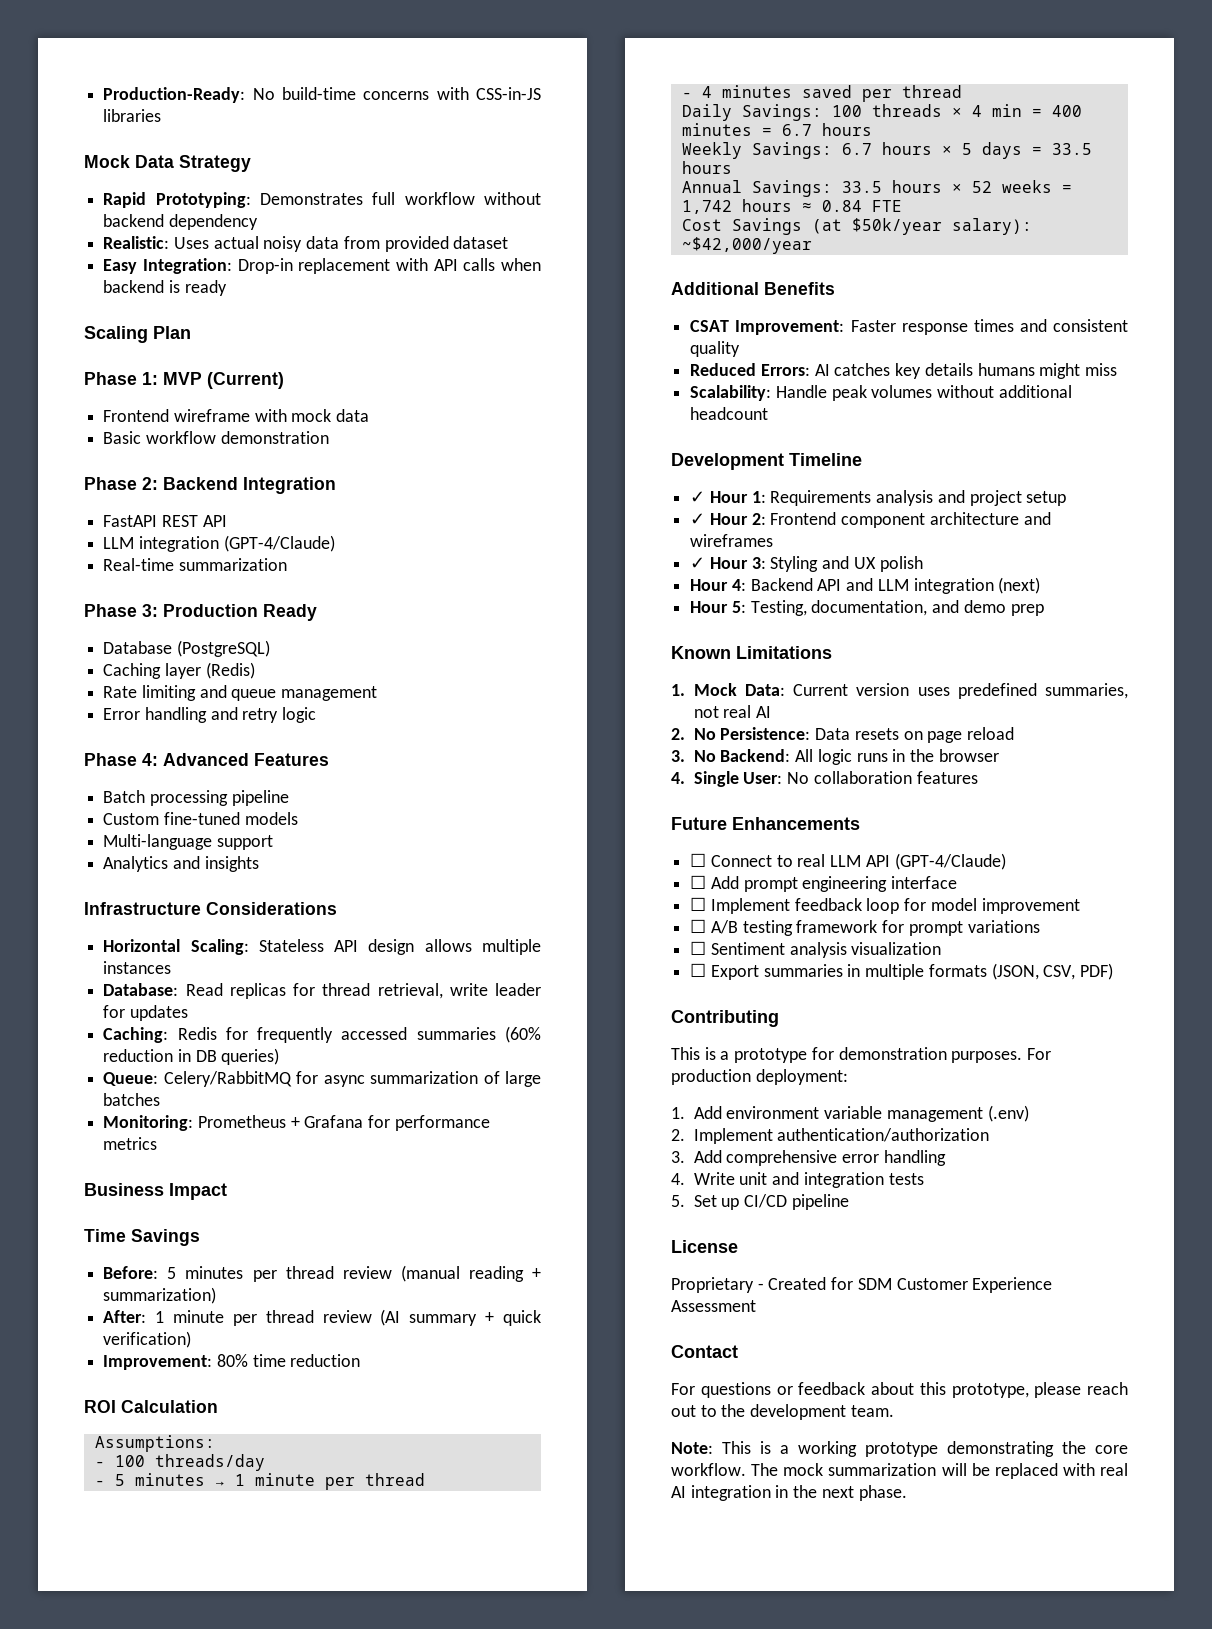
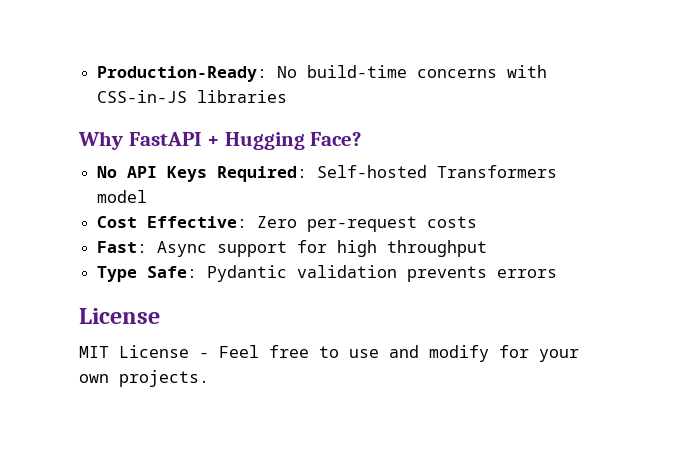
[84,155,251,172] [103,192,541,208] [103,214,258,230] [103,236,509,252] [103,258,542,274] [103,280,227,296] [84,326,191,343] [84,372,284,389] [103,409,370,422] [103,431,329,444] [84,477,336,494] [103,515,227,527] [103,535,335,552] [103,558,287,571] [84,604,317,621] [103,640,270,657] [103,662,255,679] [103,685,378,701] [103,707,317,723] [84,753,329,766] [103,790,289,806] [103,812,298,825] [103,834,273,850] [103,856,259,872] [84,902,337,915] [103,939,541,955] [103,961,172,974] [103,983,541,999] [103,1005,188,1021] [103,1026,542,1043] [103,1048,280,1065] [103,1071,541,1087] [103,1093,161,1106] [103,1115,490,1131] [103,1137,158,1150] [84,1183,227,1200] [84,1229,200,1246] [103,1265,541,1282] [103,1287,217,1304] [103,1309,541,1326] [103,1331,192,1348] [103,1354,361,1370] [84,1400,218,1413] [94,1435,215,1452] [94,1454,265,1471] [94,1473,425,1490] [681,85,962,102] [681,104,1082,121] [681,123,872,136] [681,142,1092,159] [681,161,732,174] [681,180,1072,197] [681,199,902,214] [681,218,1032,235] [681,237,812,254] [671,282,835,295] [690,319,1128,335] [690,341,741,357] [690,363,1118,379] [690,385,1072,401] [690,407,769,420] [671,453,862,470] [690,490,1067,506] [690,512,1051,528] [690,534,774,547] [690,556,923,572] [690,577,1041,594] [690,600,1044,616] [671,646,832,659] [671,683,1128,699] [693,705,772,718] [671,727,1015,743] [671,749,999,765] [671,771,978,787] [671,817,860,830] [690,853,1006,870] [690,875,958,892] [690,897,1080,914] [690,919,1040,936] [690,941,942,958] [690,963,1114,980] [671,1010,779,1027] [671,1047,1052,1063] [671,1069,848,1085] [671,1105,1029,1122] [671,1128,990,1144] [671,1150,946,1166] [671,1172,924,1188] [671,1194,849,1210] [671,1240,738,1253] [671,1277,1053,1293] [671,1300,756,1312] [671,1345,738,1358] [671,1382,1128,1398] [671,1404,894,1420] [671,1441,1128,1457] [671,1463,1128,1479] [671,1485,907,1501] Mock Data Strategy // Rapid Prototyping: Demonstrates full workflow without backend dependency // Realistic: Uses actual noisy data from provided dataset // Easy Integration: Drop-in replacement with API calls when backend is ready // Scaling Plan // Phase 1: MVP (Current) // Frontend wireframe with mock data // Basic workflow demonstration // Phase 2: Backend Integration // FastAPI REST API // LLM integration (GPT-4/Claude) // Real-time summarization // Phase 3: Production Ready // Database (PostgreSQL) // Caching layer (Redis) // Rate limiting and queue management // Error handling and retry logic // Phase 4: Advanced Features // Batch processing pipeline // Custom fine-tuned models // Multi-language support // Analytics and insights // Infrastructure Considerations // Horizontal Scaling: Stateless API design allows multiple instances // Database: Read replicas for thread retrieval, write leader for updates // Caching: Redis for frequently accessed summaries (60% reduction in DB queries) // Queue: Celery/RabbitMQ for async summarization of large batches // Monitoring: Prometheus + Grafana for performance metrics // Business Impact // Time Savings // Before: 5 minutes per thread review (manual reading + summarization) // After: 1 minute per thread review (AI summary + quick verification) // Improvement: 80% time reduction // ROI Calculation // Assumptions: // - 100 threads/day // - 5 minutes → 1 minute per thread // - 4 minutes saved per thread // Daily Savings: 100 threads × 4 min = 400 minutes = 6.7 hours // Weekly Savings: 6.7 hours × 5 days = 33.5 hours // Annual Savings: 33.5 hours × 52 weeks = 1,742 hours ≈ 0.84 FTE // Cost Savings (at $50k/year salary): ~$42,000/year // Additional Benefits // CSAT Improvement: Faster response times and consistent quality // Reduced Errors: AI catches key details humans might miss // Scalability: Handle peak volumes without additional headcount // Development Timeline // ✓ Hour 1: Requirements analysis and project setup // ✓ Hour 2: Frontend component architecture and wireframes // ✓ Hour 3: Styling and UX polish // Hour 4: Backend API and LLM integration (next) // Hour 5: Testing, documentation, and demo prep // Known Limitations // 1. Mock Data: Current version uses predefined summaries, not real AI // 2. No Persistence: Data resets on page reload // 3. No Backend: All logic runs in the browser // 4. Single User: No collaboration features // Future Enhancements // ☐ Connect to real LLM API (GPT-4/Claude) // ☐ Add prompt engineering interface // ☐ Implement feedback loop for model improvement // ☐ A/B testing framework for prompt variations // ☐ Sentiment analysis visualization // ☐ Export summaries in multiple formats (JSON, CSV, PDF) // Contributing // This is a prototype for demonstration purposes. For production deployment: // 1. Add environment variable management (.env) // 2. Implement authentication/authorization // 3. Add comprehensive error handling // 4. Write unit and integration tests // 5. Set up CI/CD pipeline // License // Proprietary - Created for SDM Customer Experience Assessment // Contact // For questions or feedback about this prototype, please reach out to the development team. // Note: This is a working prototype demonstrating the core workflow. The mock summarization will be replaced with real AI integration in the next phase. -> [78,131,362,150] [97,165,558,182] [97,190,148,203] [97,216,478,232] [97,240,488,257] [97,265,558,282] [79,308,160,324] [79,345,579,362] [79,370,209,387] Why FastAPI + Hugging Face? // No API Keys Required: Self-hosted Transformers model // Cost Effective: Zero per-request costs // Fast: Async support for high throughput // Type Safe: Pydantic validation prevents errors // License // MIT License - Feel free to use and modify for your own projects.

